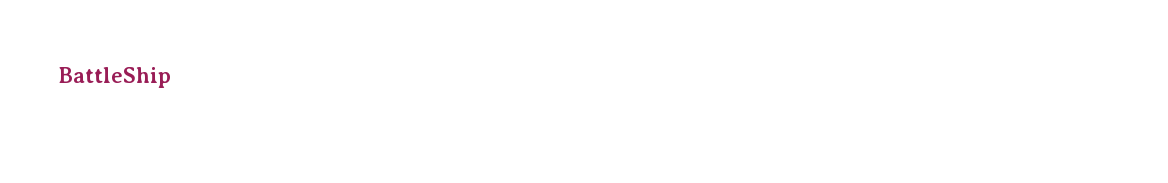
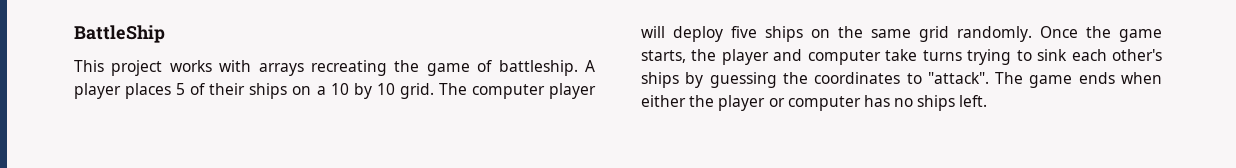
(171, 77) none -> [74,60,595,76] [74,83,596,99] [641,26,1162,42] [641,49,1162,65] [641,72,1162,88] [641,95,988,111] // This project works with arrays recreating the game of battleship. A player places 5 of their ships on a 10 by 10 grid. The computer player will deploy five ships on the same grid randomly. Once the game starts, the player and computer take turns trying to sink each other's ships by guessing the coordinates to "attack". The game ends when either the player or computer has no ships left.

